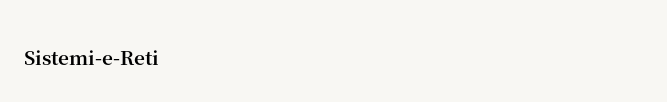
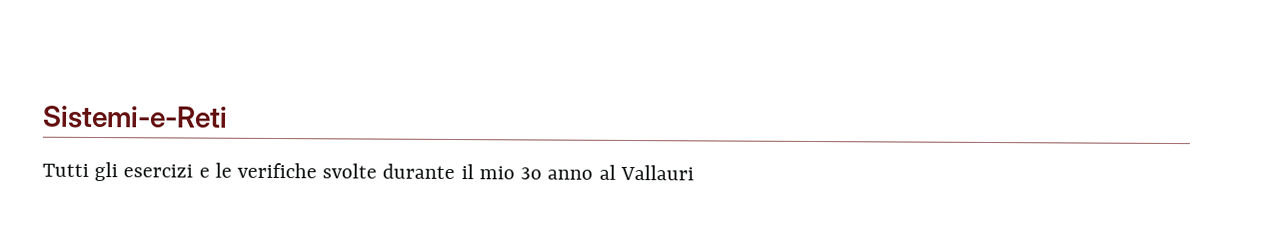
(159, 57) none -> [42,161,694,182] // Tutti gli esercizi e le verifiche svolte durante il mio 3o anno al Vallauri

